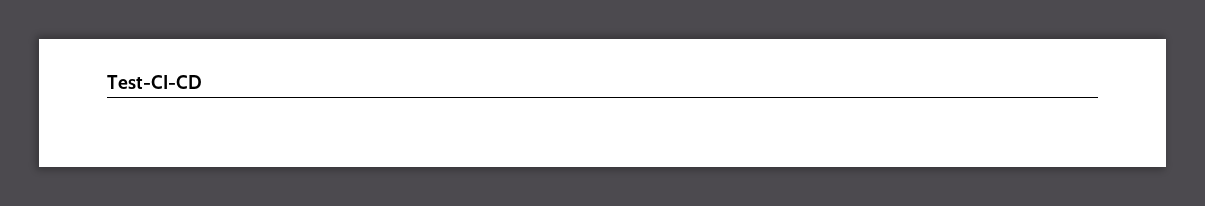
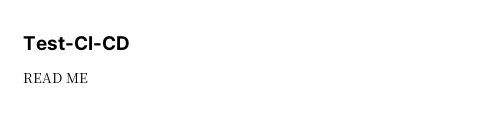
(202, 82) none -> [23,73,88,83] // READ ME

